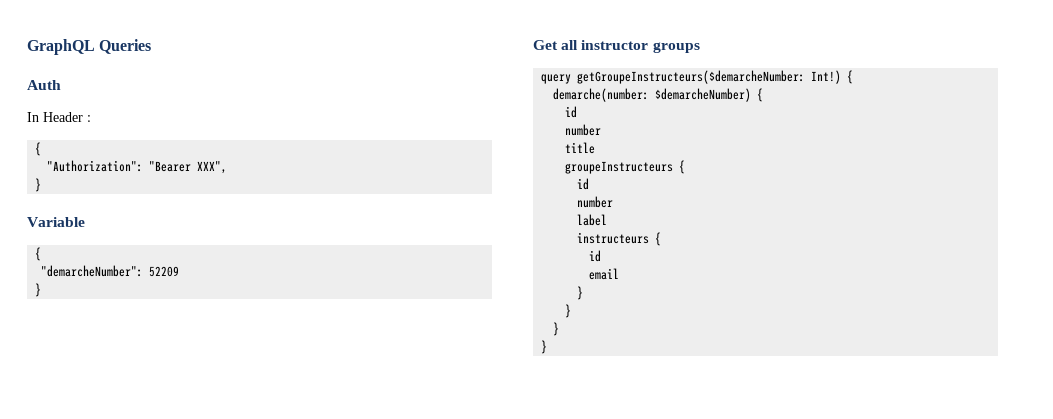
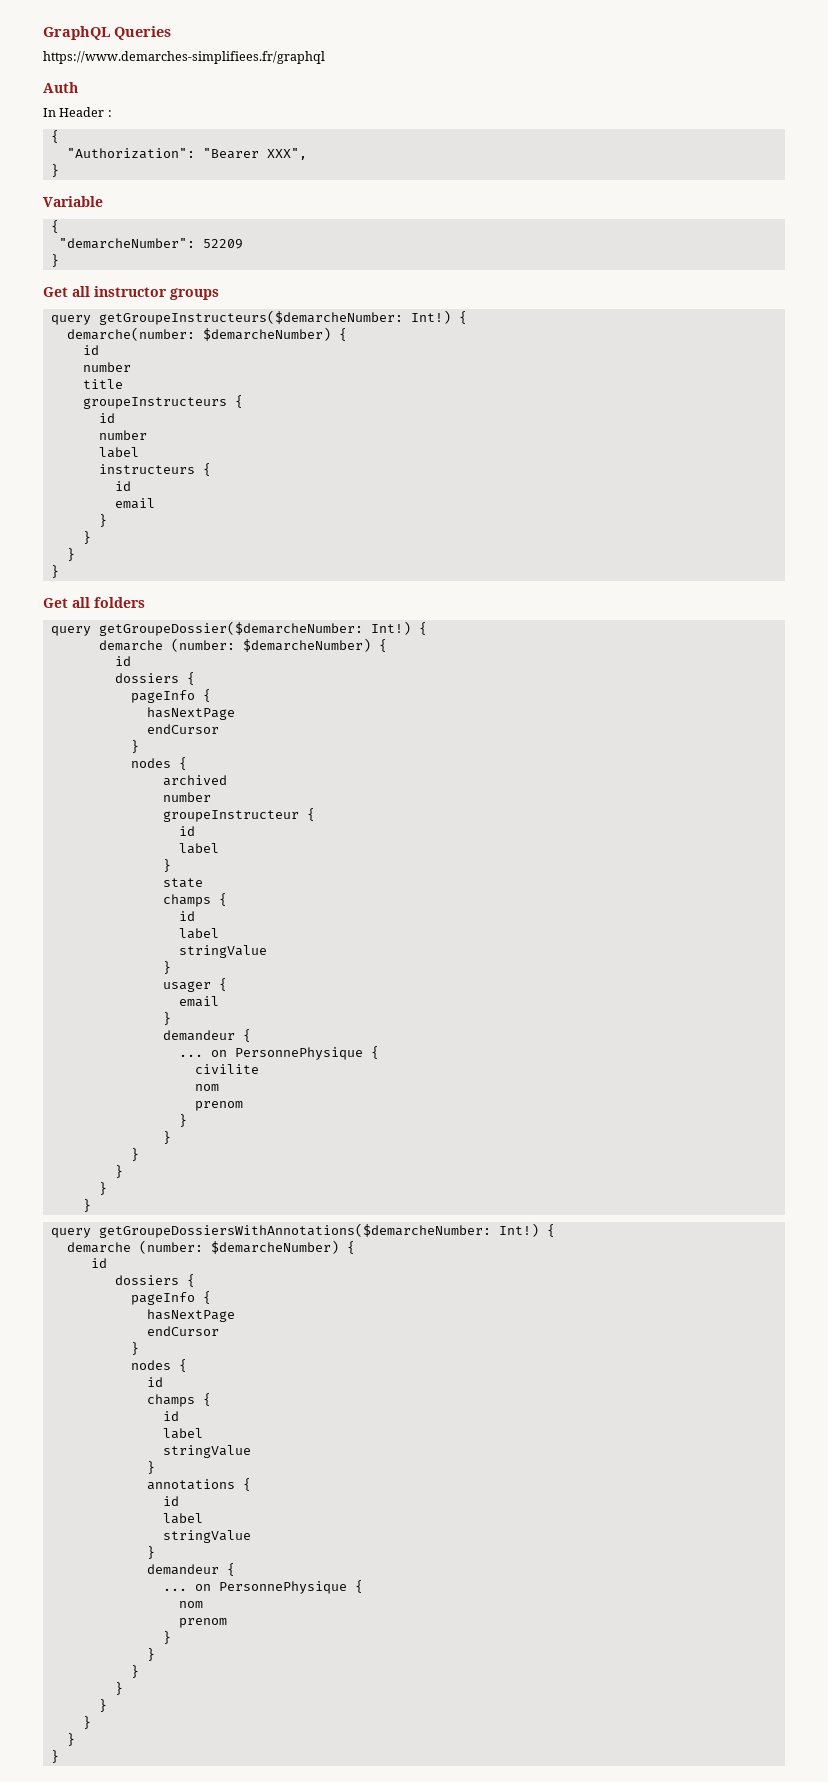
(152, 46) none -> [43,51,325,64] // https://www.demarches-simplifiees.fr/graphql
(548, 347) none -> [43,597,145,608] [50,621,427,636] [98,638,387,652] [114,656,131,666] [114,672,195,685] [130,689,211,703] [146,707,235,720] [146,724,219,734] [130,740,139,753] [130,757,187,770] [162,775,227,786] [162,792,211,802] [162,808,315,822] [178,826,195,836] [178,843,219,854] [162,859,171,872] [162,878,203,888] [162,893,227,907] [178,911,195,921] [178,928,219,939] [178,945,267,958] [162,961,171,974] [162,978,227,992] [178,996,219,1007] [162,1012,171,1025] [162,1029,251,1042] [178,1046,379,1060] [194,1064,259,1074] [194,1084,219,1091] [194,1101,243,1111] [178,1114,187,1127] [162,1131,171,1144] [130,1148,139,1161] [114,1165,123,1178] [98,1182,107,1195] [82,1199,91,1212] [50,1223,555,1238] [66,1240,355,1254] [90,1258,107,1268] [114,1274,195,1287] [130,1291,211,1305] [146,1309,235,1322] [146,1326,219,1336] [130,1342,139,1355] [130,1359,187,1372] [146,1377,163,1387] [146,1393,211,1407] [162,1411,179,1421] [162,1428,203,1439] [162,1445,251,1458] [146,1461,155,1474] [146,1478,251,1491] [162,1496,179,1506] [162,1513,203,1524] [162,1530,251,1543] [146,1546,155,1559] [146,1563,235,1576] [162,1580,363,1594] [178,1601,203,1608] [178,1618,227,1628] [162,1631,171,1644] [146,1648,155,1661] [130,1665,139,1678] [114,1682,123,1695] [98,1699,107,1712] [82,1716,91,1729] [66,1733,75,1746] [50,1750,59,1763] // Get all folders // query getGroupeDossier($demarcheNumber: Int!) { // demarche (number: $demarcheNumber) { // id // dossiers { // pageInfo { // hasNextPage // endCursor // } // nodes { // archived // number // groupeInstructeur { // id // label // } // state // champs { // id // label // stringValue // } // usager { // email // } // demandeur { // ... on PersonnePhysique { // civilite // nom // prenom // } // } // } // } // } // } // query getGroupeDossiersWithAnnotations($demarcheNumber: Int!) { // demarche (number: $demarcheNumber) { // id // dossiers { // pageInfo { // hasNextPage // endCursor // } // nodes { // id // champs { // id // label // stringValue // } // annotations { // id // label // stringValue // } // demandeur { // ... on PersonnePhysique { // nom // prenom // } // } // } // } // } // } // } // }

